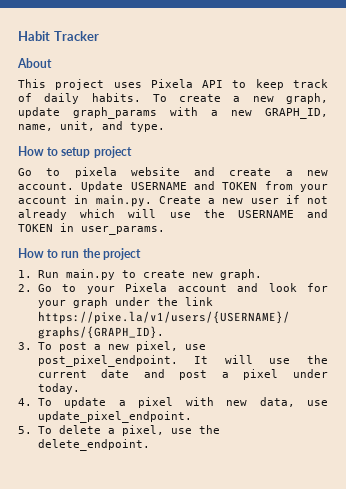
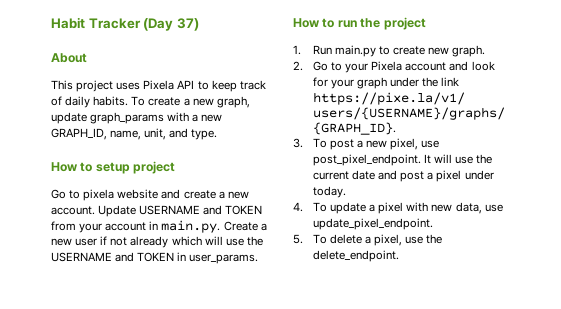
(99, 36) none -> [143,18,199,31] (Day 37)

